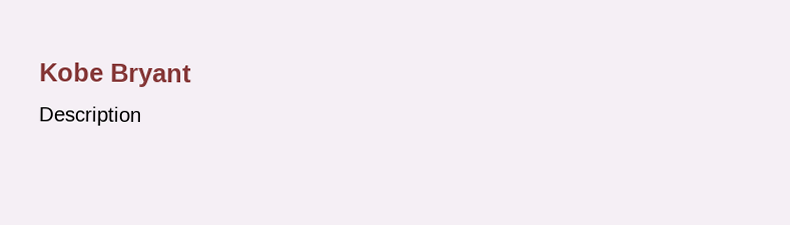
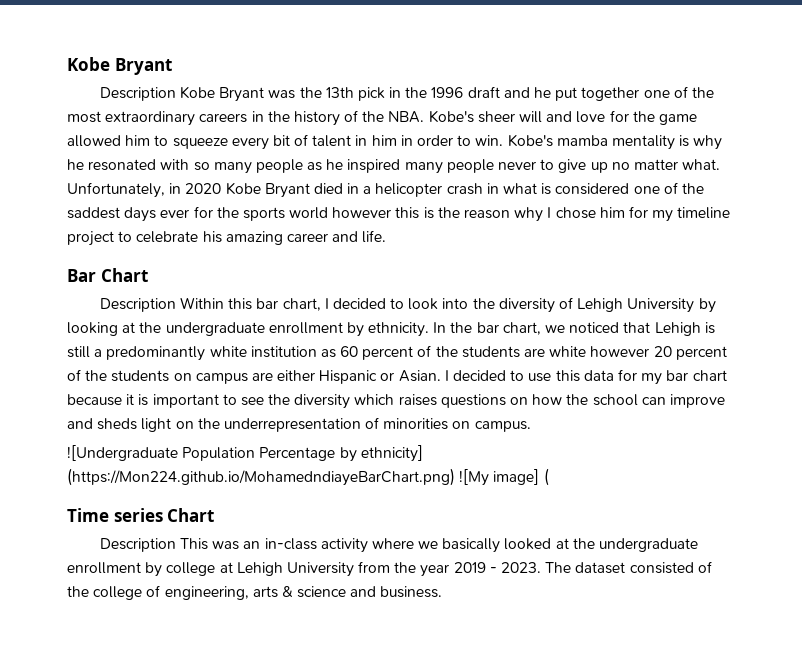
(142, 116) none -> [179,86,714,102] [67,110,697,126] [67,134,723,150] [67,159,721,174] [67,182,704,198] [67,206,731,222] [67,230,387,246] [67,268,148,282] [99,297,716,313] [67,322,715,337] [67,345,727,361] [67,369,727,385] [67,394,725,409] [67,417,531,432] [67,445,423,462] [67,468,549,486] [67,508,215,522] [99,538,698,553] [67,561,712,577] [67,585,443,600] Kobe Bryant was the 13th pick in the 1996 draft and he put together one of the most extraordinary careers in the history of the NBA. Kobe's sheer will and love for the game allowed him to squeeze every bit of talent in him in order to win. Kobe's mamba mentality is why he resonated with so many people as he inspired many people never to give up no matter what. Unfortunately, in 2020 Kobe Bryant died in a helicopter crash in what is considered one of the saddest days ever for the sports world however this is the reason why I chose him for my timeline project to celebrate his amazing career and life. // Bar Chart // Description Within this bar chart, I decided to look into the diversity of Lehigh University by looking at the undergraduate enrollment by ethnicity. In the bar chart, we noticed that Lehigh is still a predominantly white institution as 60 percent of the students are white however 20 percent of the students on campus are either Hispanic or Asian. I decided to use this data for my bar chart because it is important to see the diversity which raises questions on how the school can improve and sheds light on the underrepresentation of minorities on campus. // ![Undergraduate Population Percentage by ethnicity] (https://Mon224.github.io/MohamedndiayeBarChart.png) ![My image] ( // Time series Chart // Description This was an in-class activity where we basically looked at the undergraduate enrollment by college at Lehigh University from the year 2019 - 2023. The dataset consisted of the college of engineering, arts & science and business.

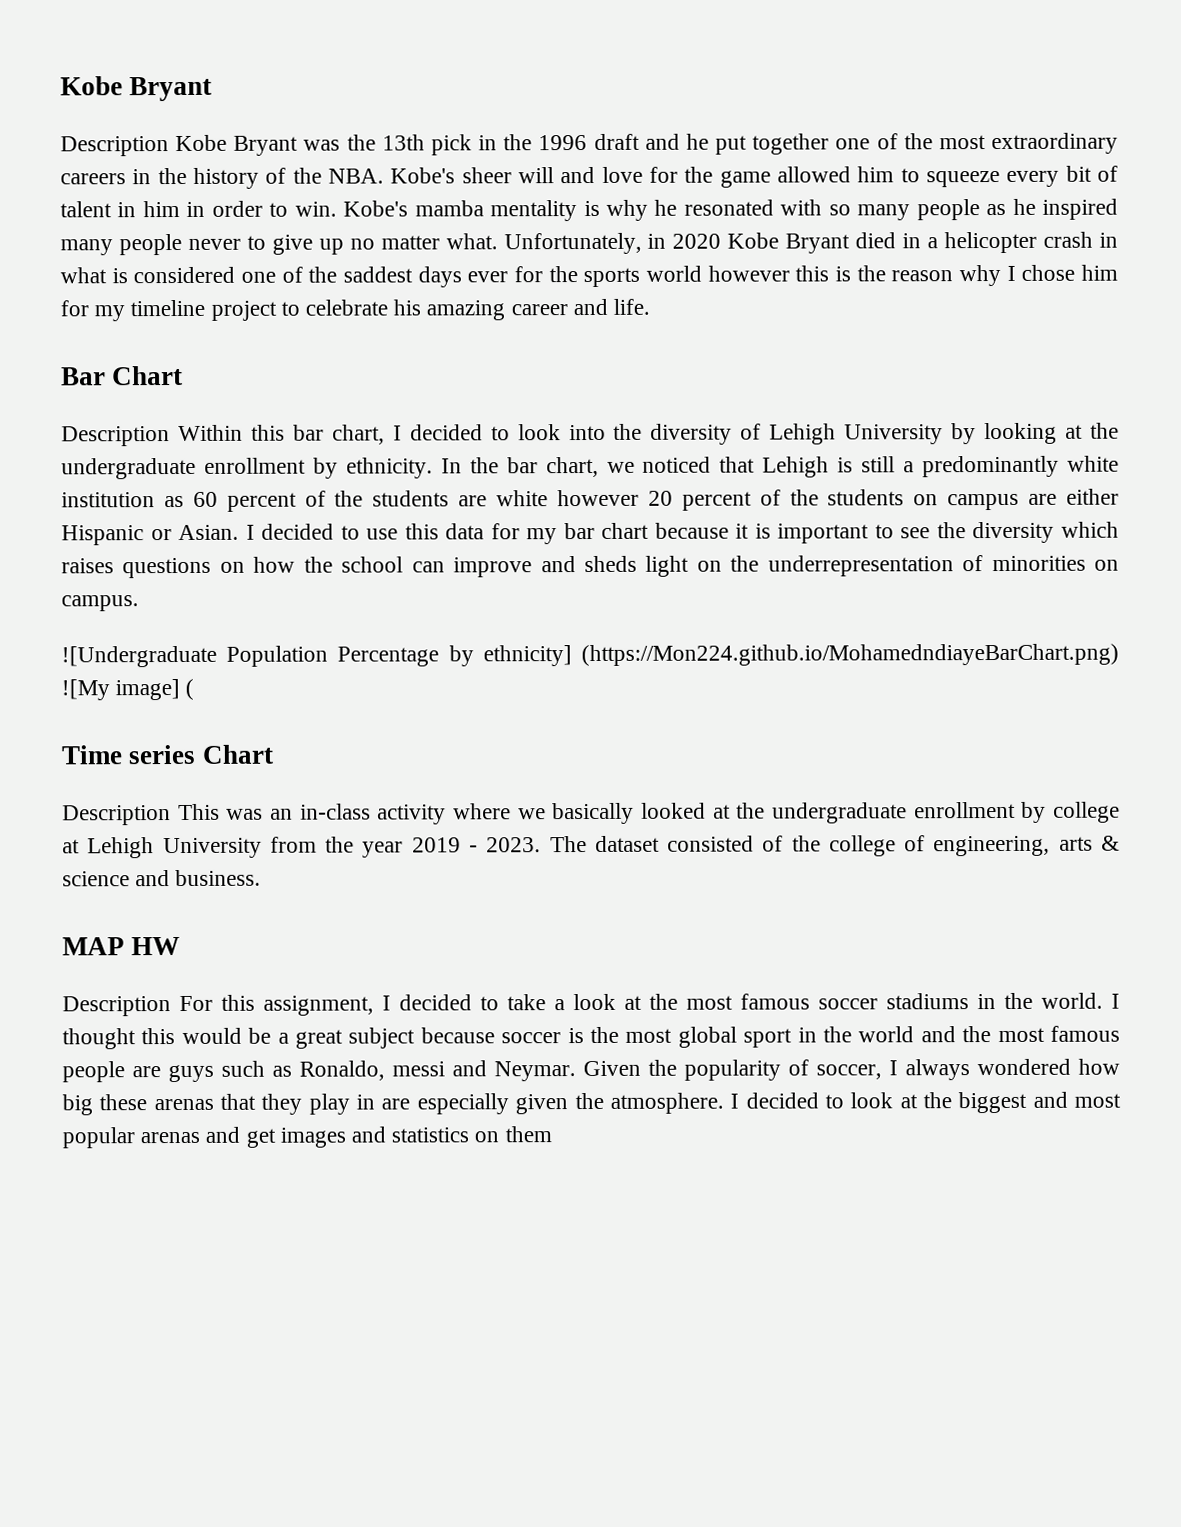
(443, 592) none -> [62,937,181,956] [62,992,1120,1017] [62,1025,1120,1050] [62,1058,1120,1083] [62,1091,1122,1116] [62,1126,552,1149] // MAP HW // Description For this assignment, I decided to take a look at the most famous soccer stadiums in the world. I thought this would be a great subject because soccer is the most global sport in the world and the most famous people are guys such as Ronaldo, messi and Neymar. Given the popularity of soccer, I always wondered how big these arenas that they play in are especially given the atmosphere. I decided to look at the biggest and most popular arenas and get images and statistics on them

